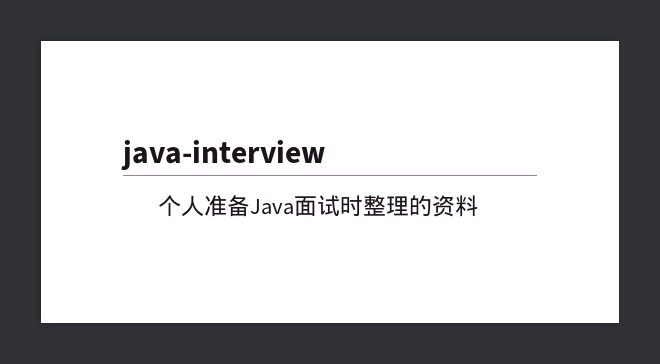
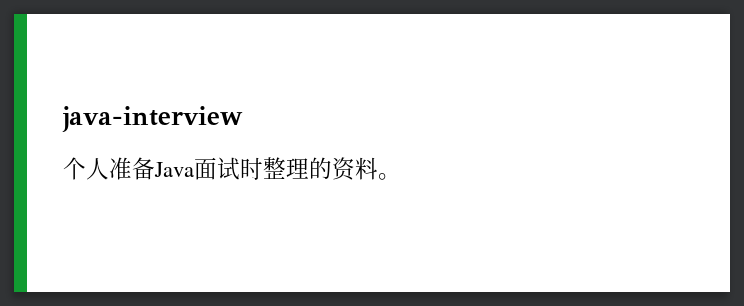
(479, 206) none -> [378,173,401,180] 。

